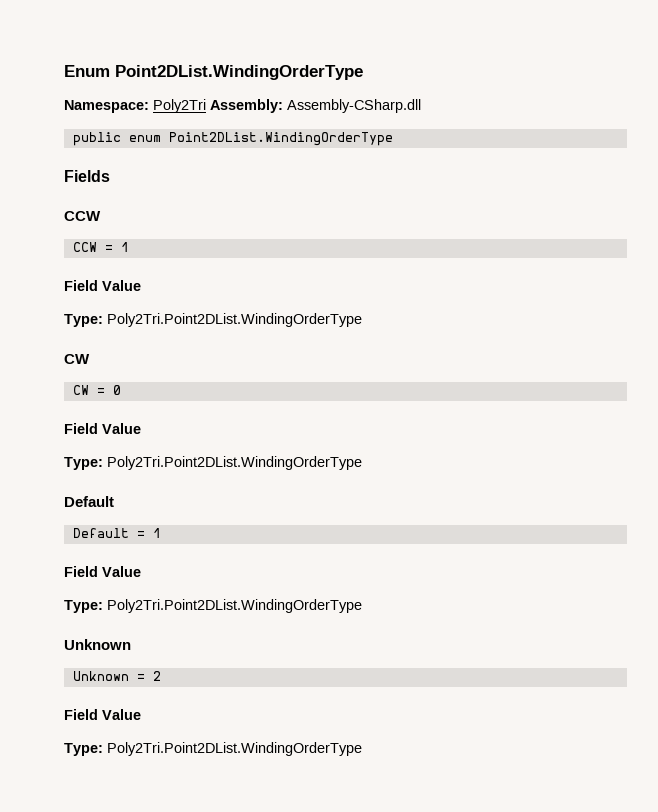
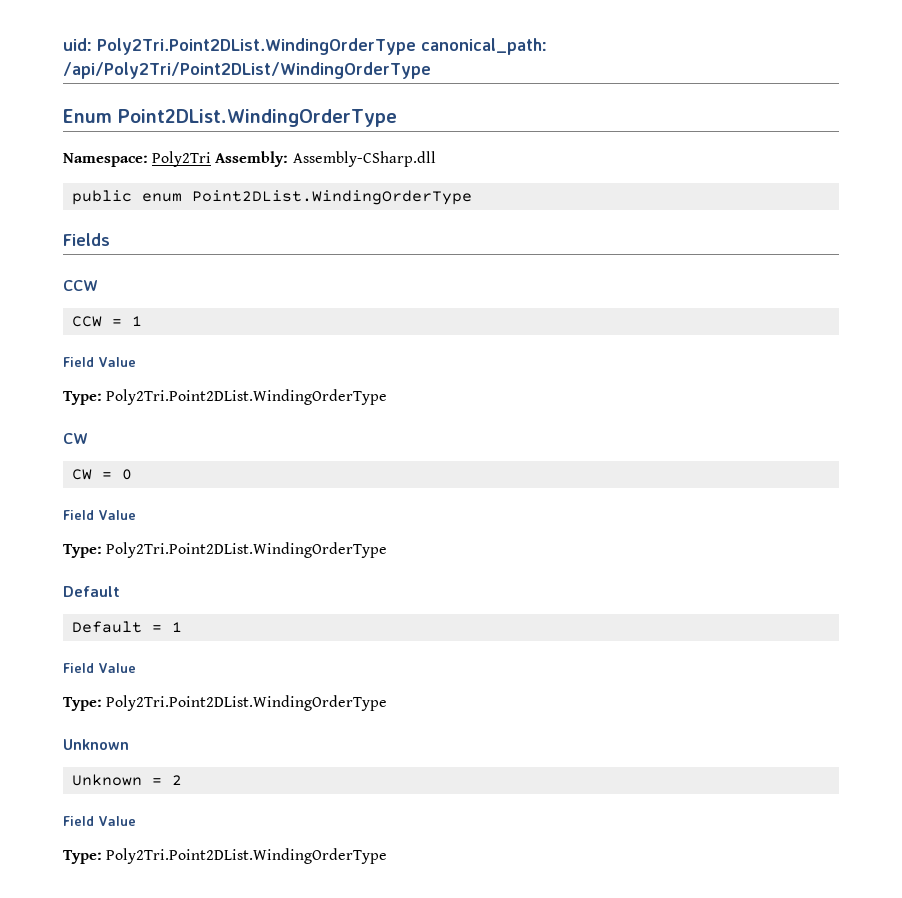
(64, 71) none -> [63,38,547,55] [63,62,431,79] uid: Poly2Tri.Point2DList.WindingOrderType canonical_path: /api/Poly2Tri/Point2DList/WindingOrderType //

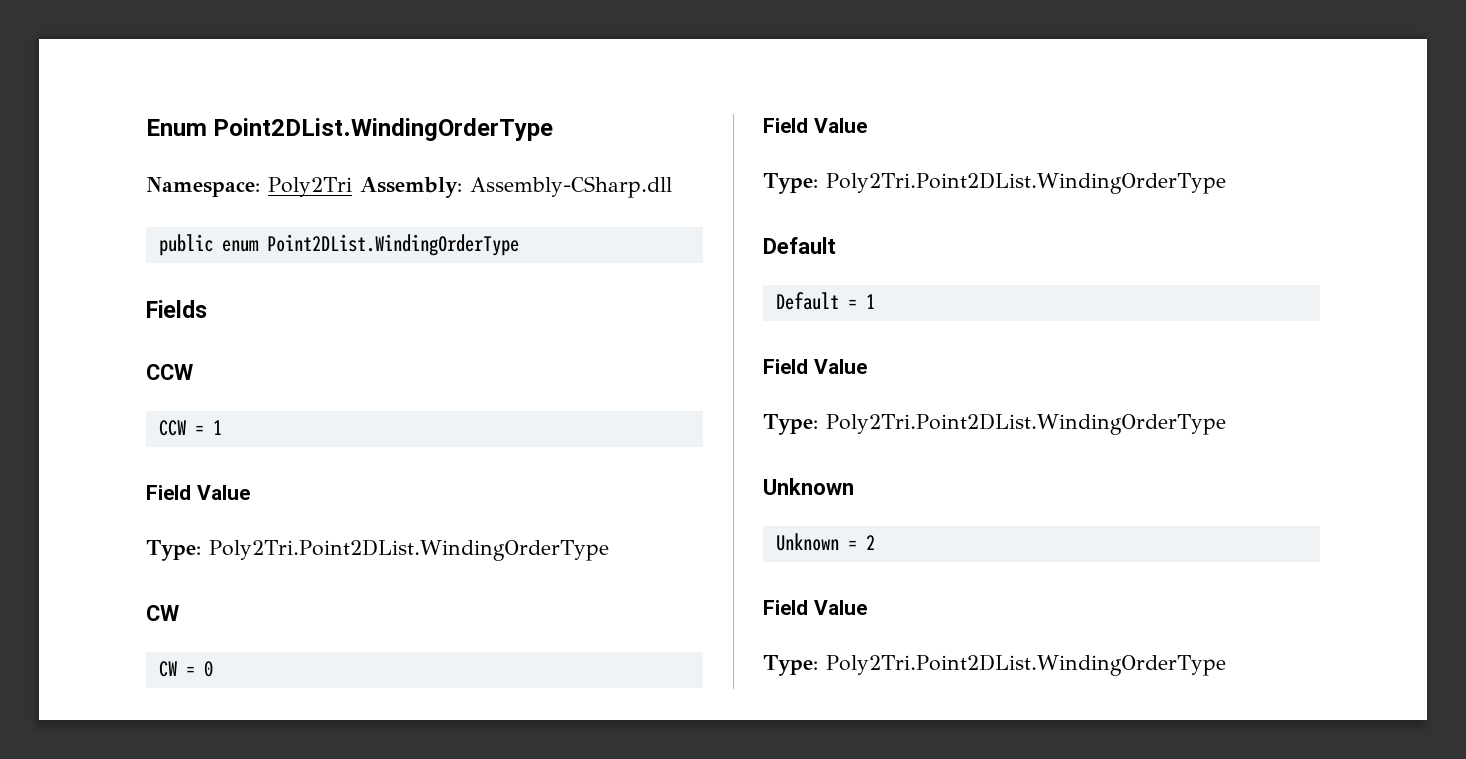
[63,38,547,55] [63,62,431,79] uid: Poly2Tri.Point2DList.WindingOrderType canonical_path: /api/Poly2Tri/Point2DList/WindingOrderType // -> (146, 127) none

